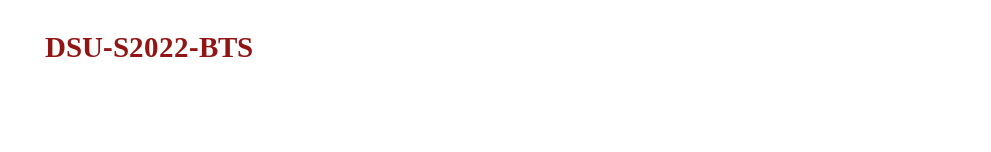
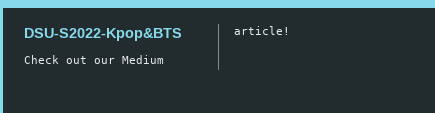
[45,38,253,57] DSU-S2022-BTS -> [24,28,182,41] [24,55,164,64] [234,26,290,35] DSU-S2022-Kpop&BTS // Check out our Medium article!

